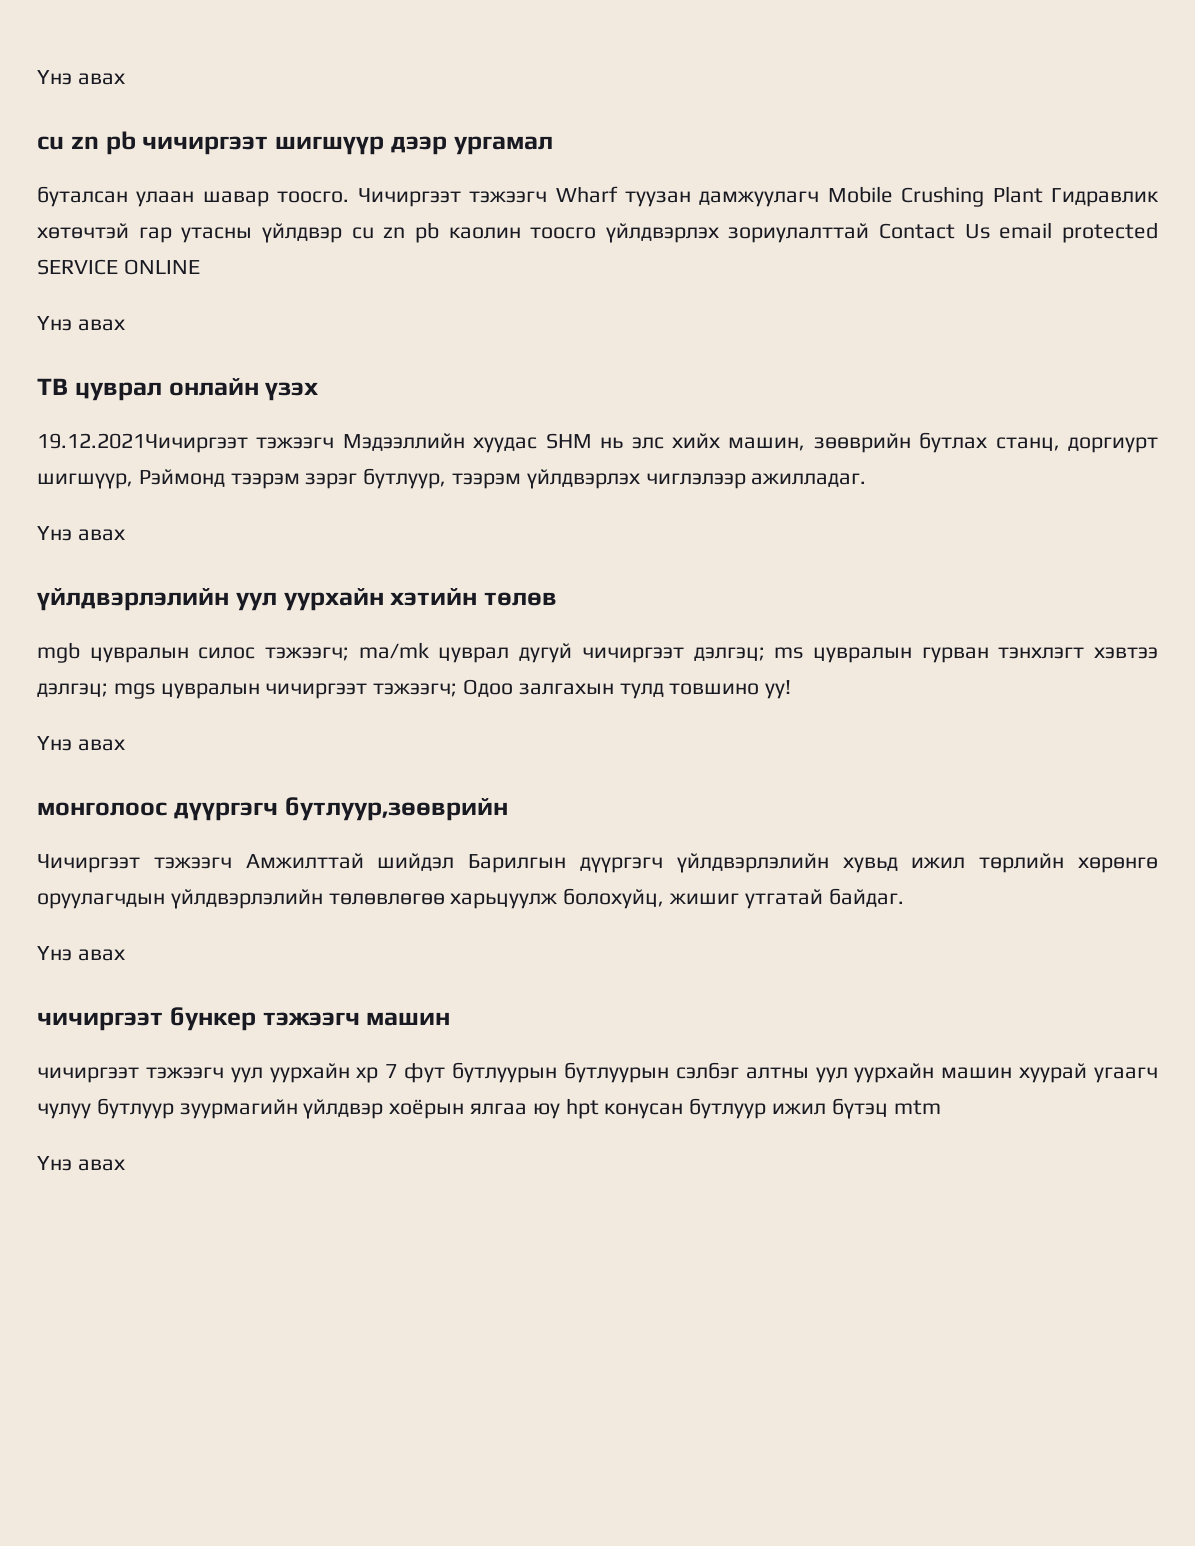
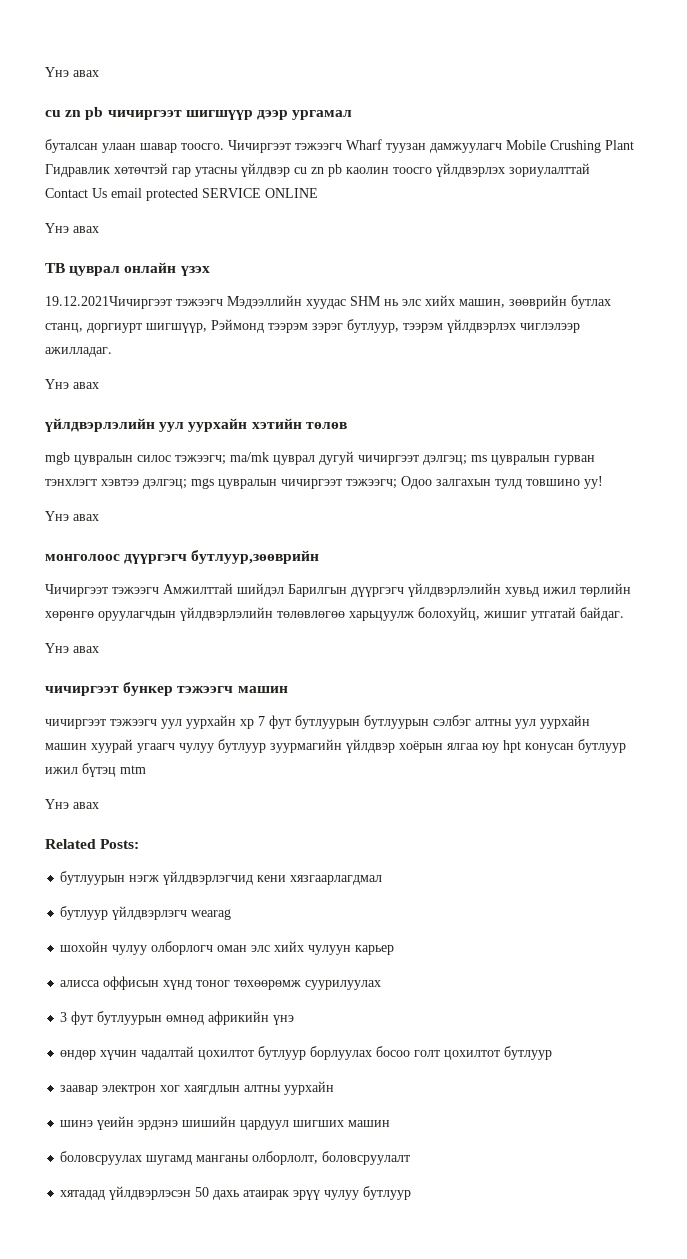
(125, 1165) none -> [45,839,140,849] [60,871,383,885] [60,906,232,920] [60,941,395,955] [60,976,382,990] [60,1011,295,1025] [60,1046,553,1060] [60,1081,335,1095] [60,1116,391,1130] [60,1151,411,1165] [60,1186,412,1200] // Related Posts: // бутлуурын нэгж үйлдвэрлэгчид кени хязгаарлагдмал // бутлуур үйлдвэрлэгч wearag // шохойн чулуу олборлогч оман элс хийх чулуун карьер // алисса оффисын хүнд тоног төхөөрөмж суурилуулах // 3 фут бутлуурын өмнөд африкийн үнэ // өндөр хүчин чадалтай цохилтот бутлуур борлуулах босоо голт цохилтот бутлуур // заавар электрон хог хаягдлын алтны уурхайн // шинэ үеийн эрдэнэ шишийн цардуул шигших машин // боловсруулах шугамд манганы олборлолт, боловсруулалт // хятадад үйлдвэрлэсэн 50 дахь атаирак эрүү чулуу бутлуур

